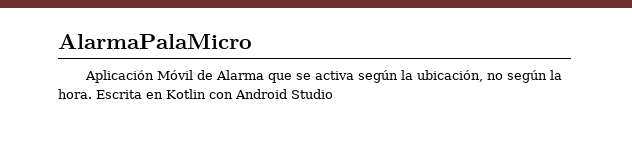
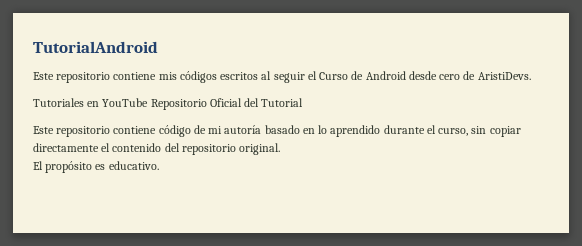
[58,34,252,49] [85,70,563,83] [58,89,333,99] AlarmaPalaMicro // Aplicación Móvil de Alarma que se activa según la ubicación, no según la hora. Escrita en Kotlin con Android Studio -> [33,41,158,53] [33,71,531,83] [33,98,304,110] [33,125,521,137] [33,143,281,155] [33,161,159,173] TutorialAndroid // Este repositorio contiene mis códigos escritos al seguir el Curso de Android desde cero de AristiDevs. // Tutoriales en YouTube Repositorio Oficial del Tutorial // Este repositorio contiene código de mi autoría basado en lo aprendido durante el curso, sin copiar directamente el contenido del repositorio original. // El propósito es educativo.

